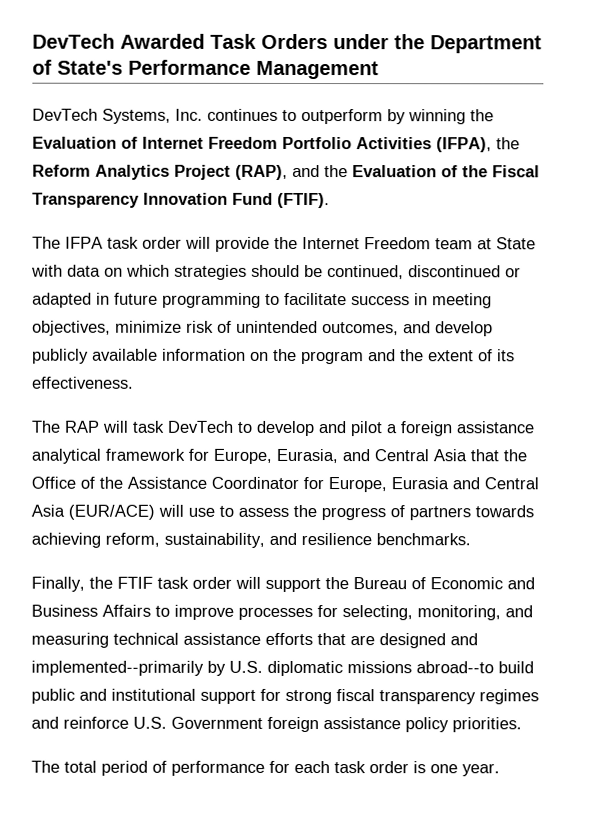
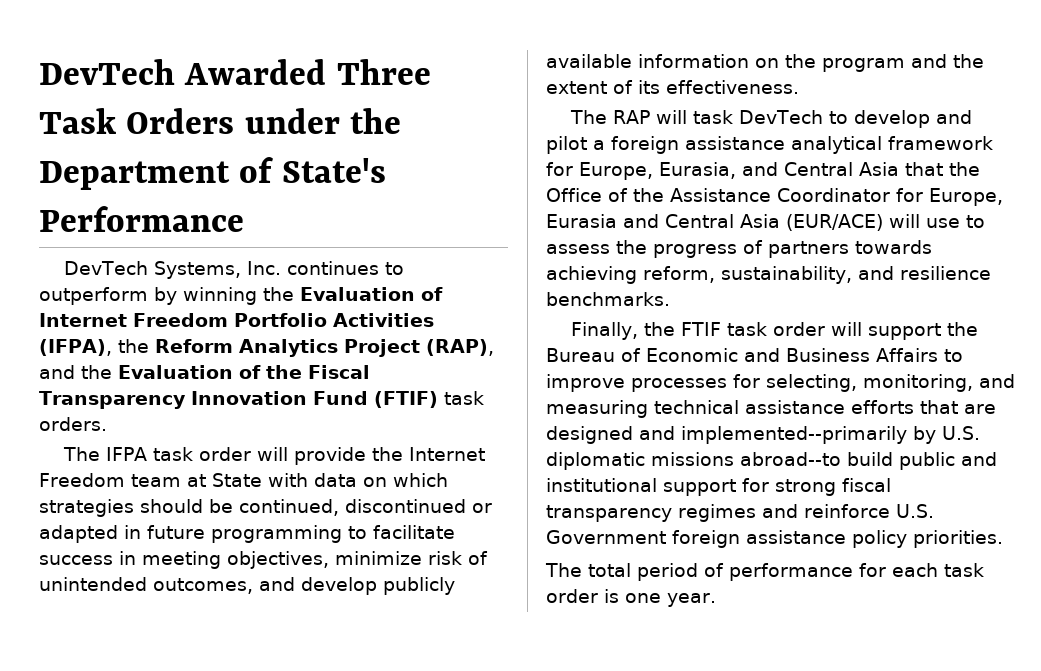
(205, 41) none -> [336,59,431,85] Three
[256,60,379,80] Management -> (244, 219) none
[277,192,330,209] (FTIF). -> [373,391,484,408] [39,417,107,431] (FTIF) task orders.

